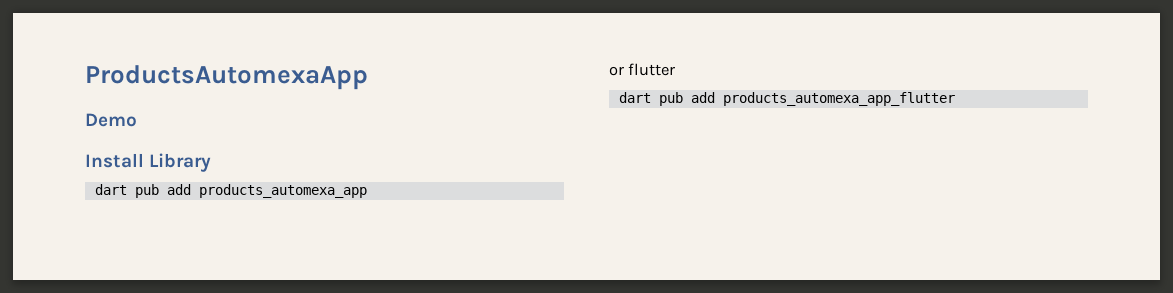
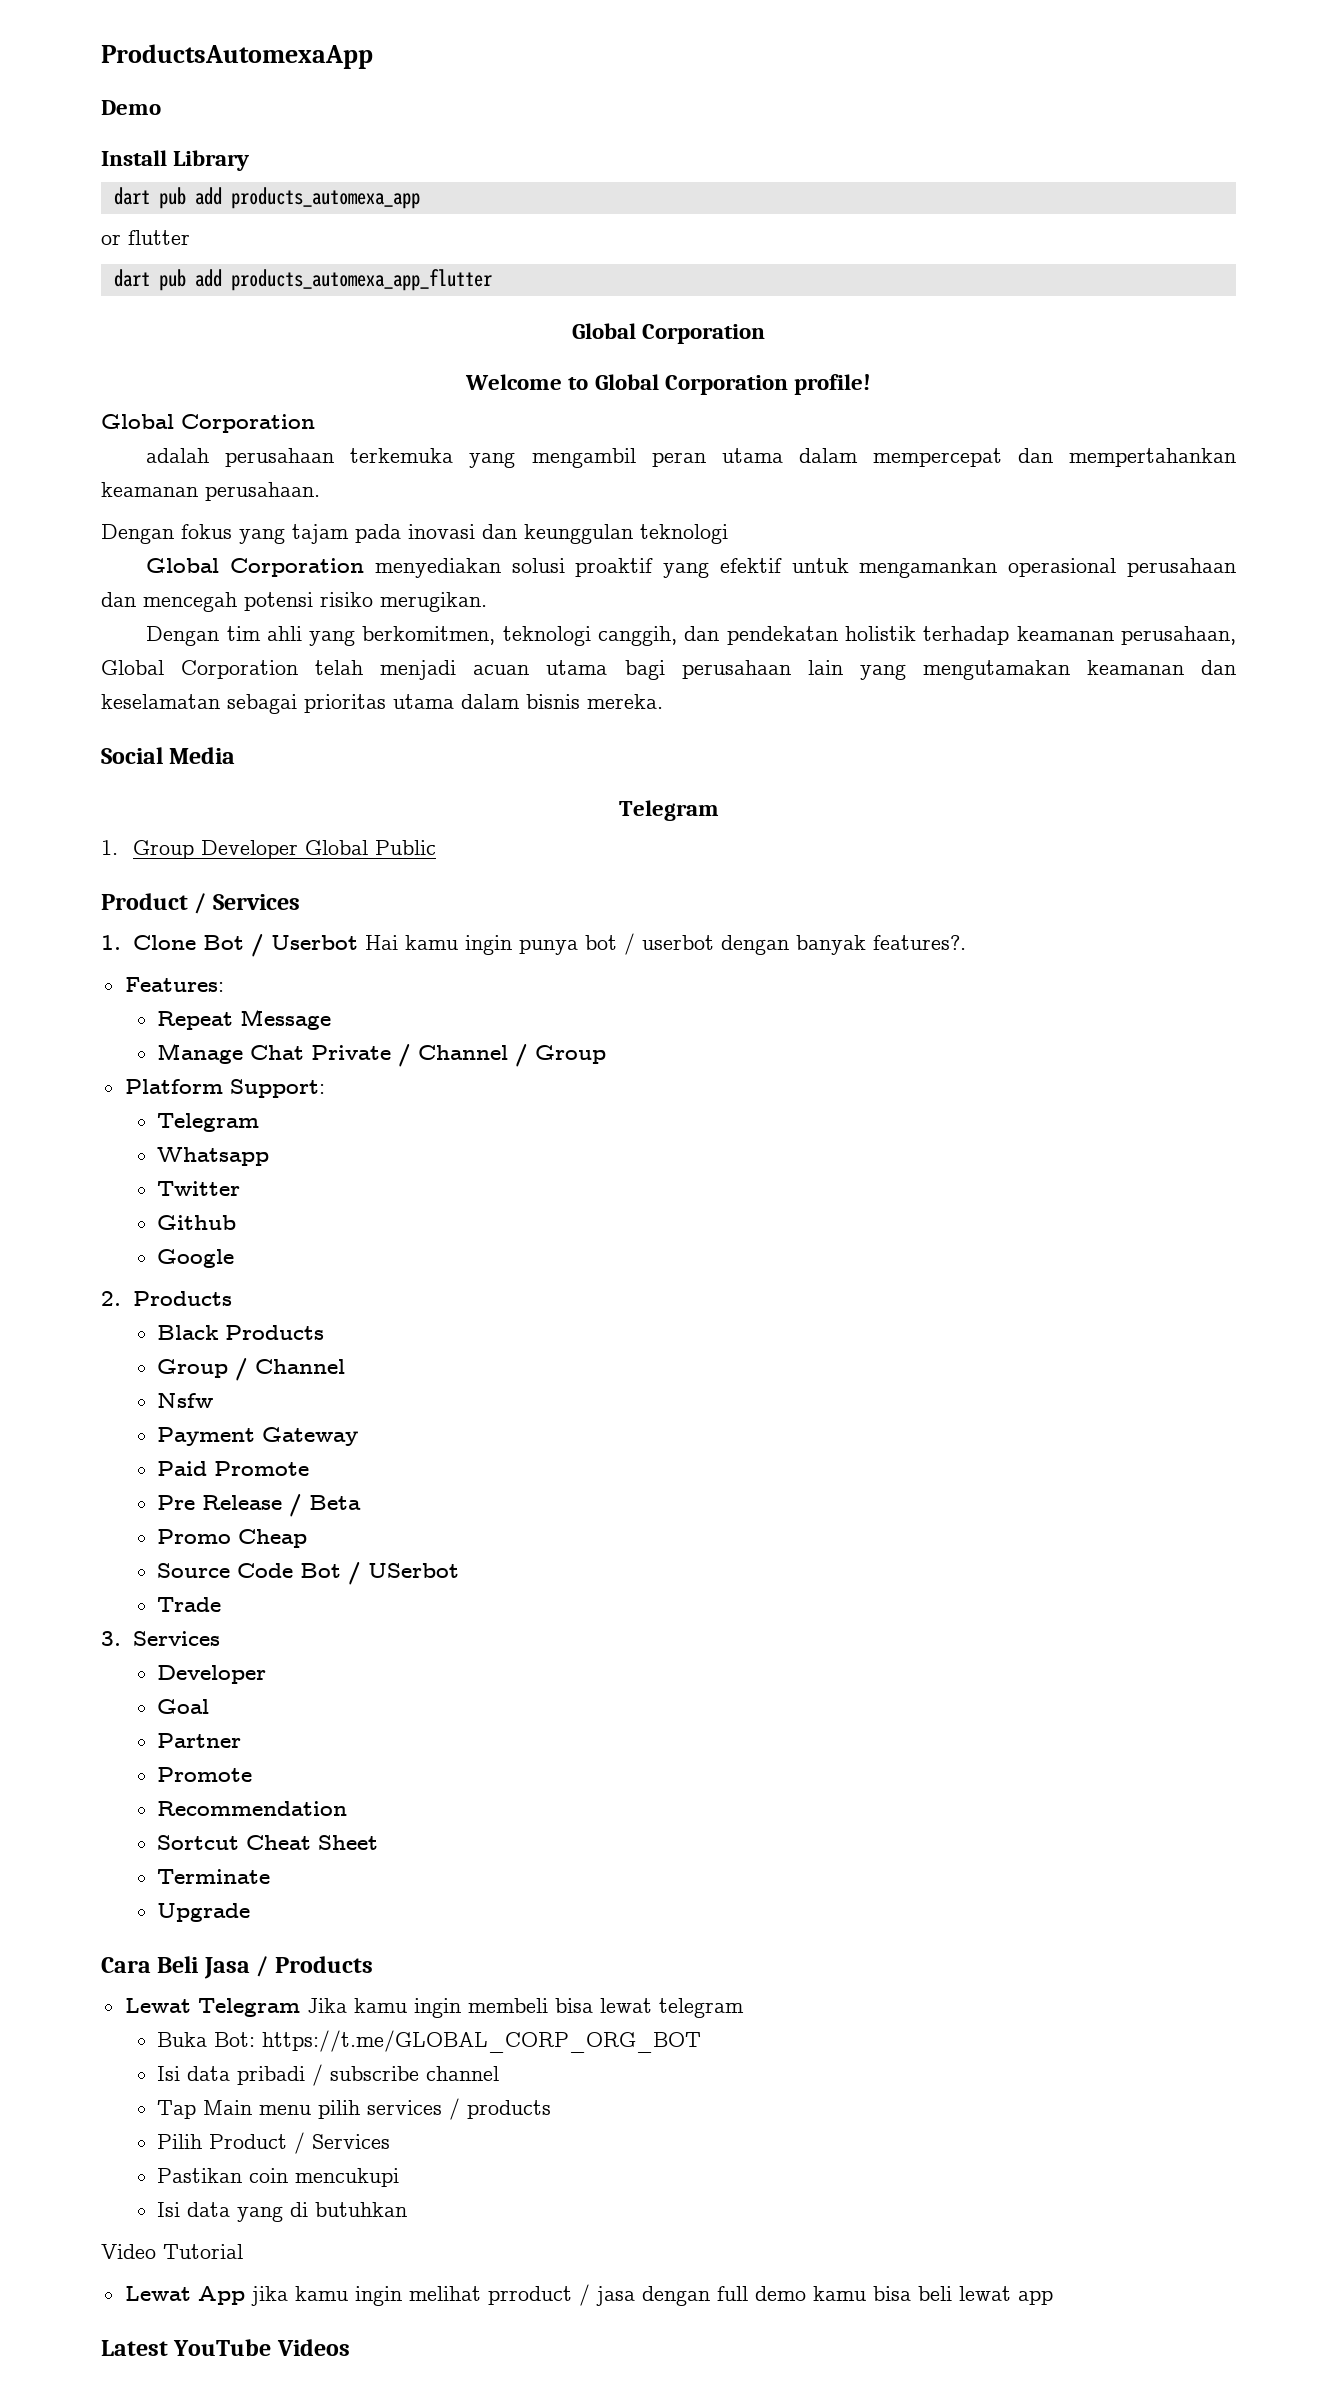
(955, 99) none -> [571,323,766,344] [465,374,871,395] [101,414,315,433] [146,448,1236,468] [101,482,320,501] [101,524,728,544] [146,558,1237,578] [101,592,487,612] [146,626,1237,646] [101,660,1237,680] [101,694,663,714] [101,747,236,764] [618,800,719,821] [101,840,437,859] [101,893,300,914] [101,933,967,957] [124,977,224,992] [157,1009,332,1030] [157,1043,607,1067] [124,1079,325,1098] [157,1113,260,1132] [157,1147,270,1166] [157,1181,241,1196] [157,1215,237,1230] [157,1249,235,1268] [101,1291,233,1306] [157,1325,325,1340] [157,1358,346,1381] [157,1393,214,1408] [157,1427,359,1446] [157,1461,310,1476] [157,1494,362,1517] [157,1529,308,1548] [157,1562,460,1585] [157,1597,222,1612] [101,1631,221,1646] [157,1665,267,1684] [157,1699,210,1714] [157,1733,242,1748] [157,1767,253,1782] [157,1801,348,1816] [157,1835,379,1850] [157,1869,271,1884] [157,1903,251,1922] [101,1956,373,1979] [124,1998,744,2018] [157,2030,702,2053] [157,2064,500,2086] [157,2098,552,2120] [157,2132,391,2154] [157,2168,400,2187] [157,2202,408,2222] [101,2244,243,2259] [124,2284,1053,2306] [101,2339,350,2356] // Global Corporation // Welcome to Global Corporation profile! // Global Corporation // adalah perusahaan terkemuka yang mengambil peran utama dalam mempercepat dan mempertahankan keamanan perusahaan. // Dengan fokus yang tajam pada inovasi dan keunggulan teknologi // Global Corporation menyediakan solusi proaktif yang efektif untuk mengamankan operasional perusahaan dan mencegah potensi risiko merugikan. // Dengan tim ahli yang berkomitmen, teknologi canggih, dan pendekatan holistik terhadap keamanan perusahaan, Global Corporation telah menjadi acuan utama bagi perusahaan lain yang mengutamakan keamanan dan keselamatan sebagai prioritas utama dalam bisnis mereka. // Social Media // Telegram // 1. Group Developer Global Public // Product / Services // 1. Clone Bot / Userbot Hai kamu ingin punya bot / userbot dengan banyak features?. // Features: // Repeat Message // Manage Chat Private / Channel / Group // Platform Support: // Telegram // Whatsapp // Twitter // Github // Google // 2. Products // Black Products // Group / Channel // Nsfw // Payment Gateway // Paid Promote // Pre Release / Beta // Promo Cheap // Source Code Bot / USerbot // Trade // 3. Services // Developer // Goal // Partner // Promote // Recommendation // Sortcut Cheat Sheet // Terminate // Upgrade // Cara Beli Jasa / Products // Lewat Telegram Jika kamu ingin membeli bisa lewat telegram // Buka Bot: https://t.me/GLOBAL_CORP_ORG_BOT // Isi data pribadi / subscribe channel // Tap Main menu pilih services / products // Pilih Product / Services // Pastikan coin mencukupi // Isi data yang di butuhkan // Video Tutorial // Lewat App jika kamu ingin melihat prroduct / jasa dengan full demo kamu bisa beli lewat app // Latest YouTube Videos

